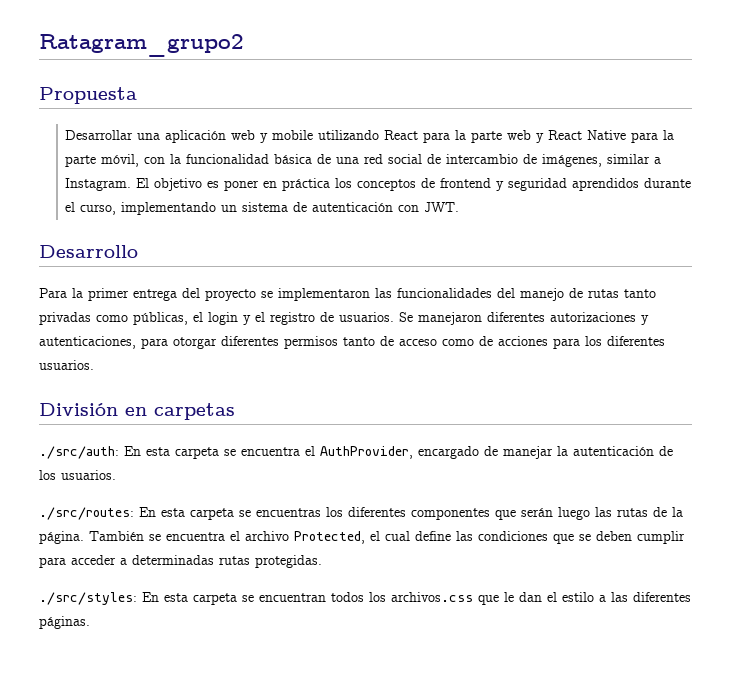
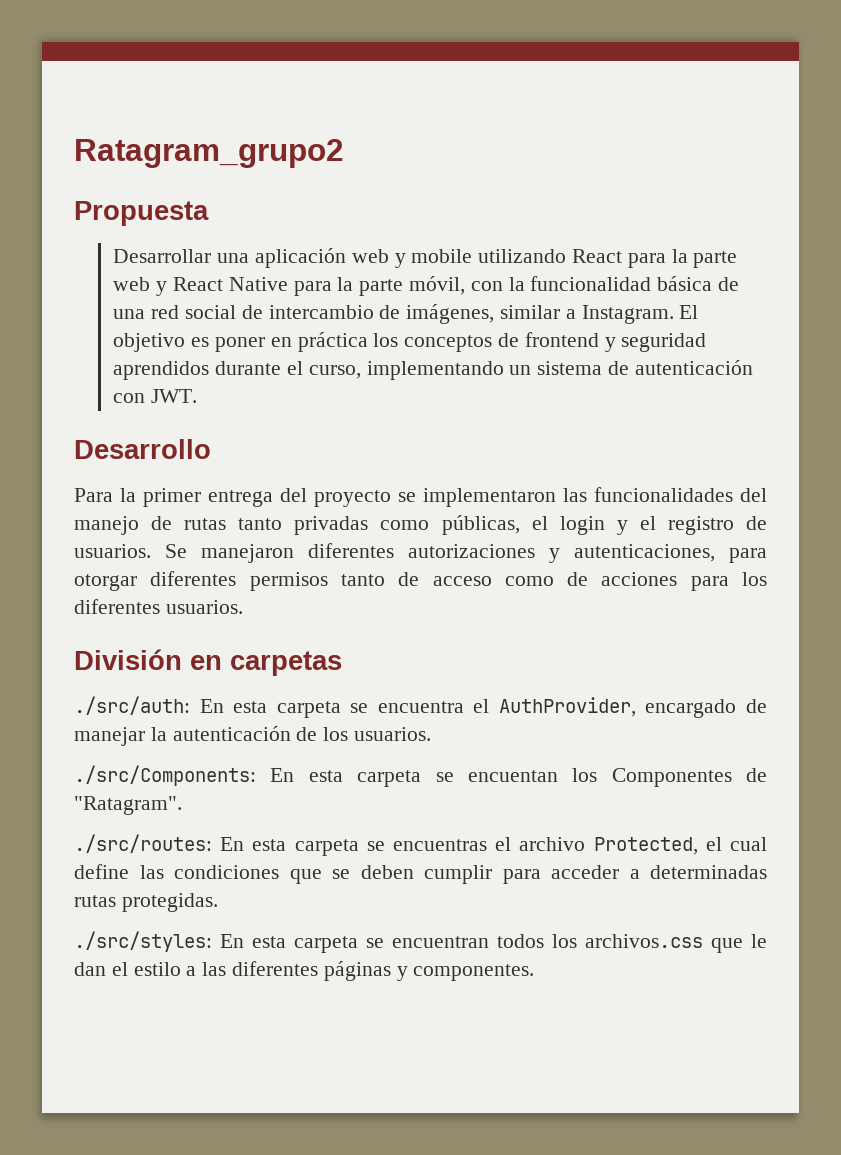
(116, 475) none -> [74,765,767,787] [74,796,182,815] // ./src/Components: En esta carpeta se encuentan los Componentes de "Ratagram".
[326,507,683,520] [39,531,225,544] los diferentes componentes que serán luego las rutas de la página. También se encuentra -> (487, 845) none
[39,616,90,629] páginas. -> [323,961,535,981] páginas y componentes.

